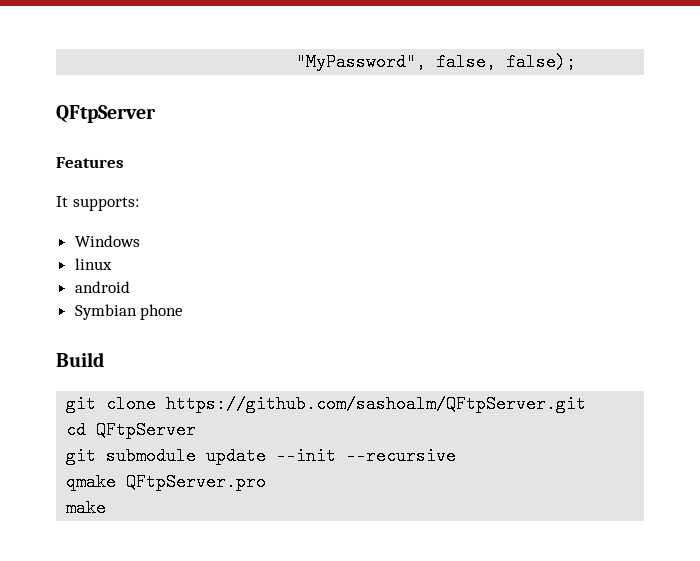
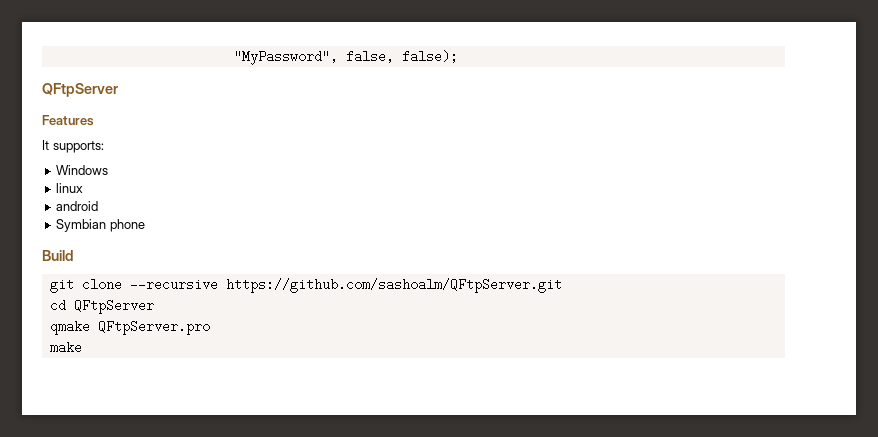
(157, 404) none -> [129,278,218,291] --recursive
[66,447,457,465] // git submodule update --init --recursive -> (154, 306) none

